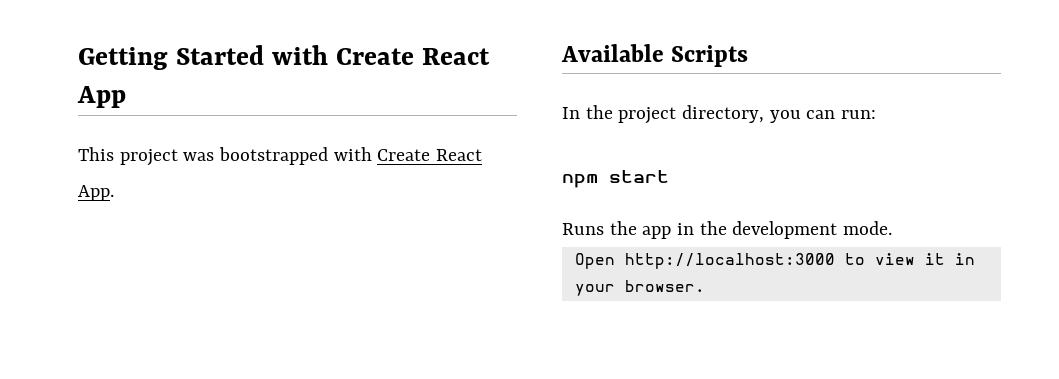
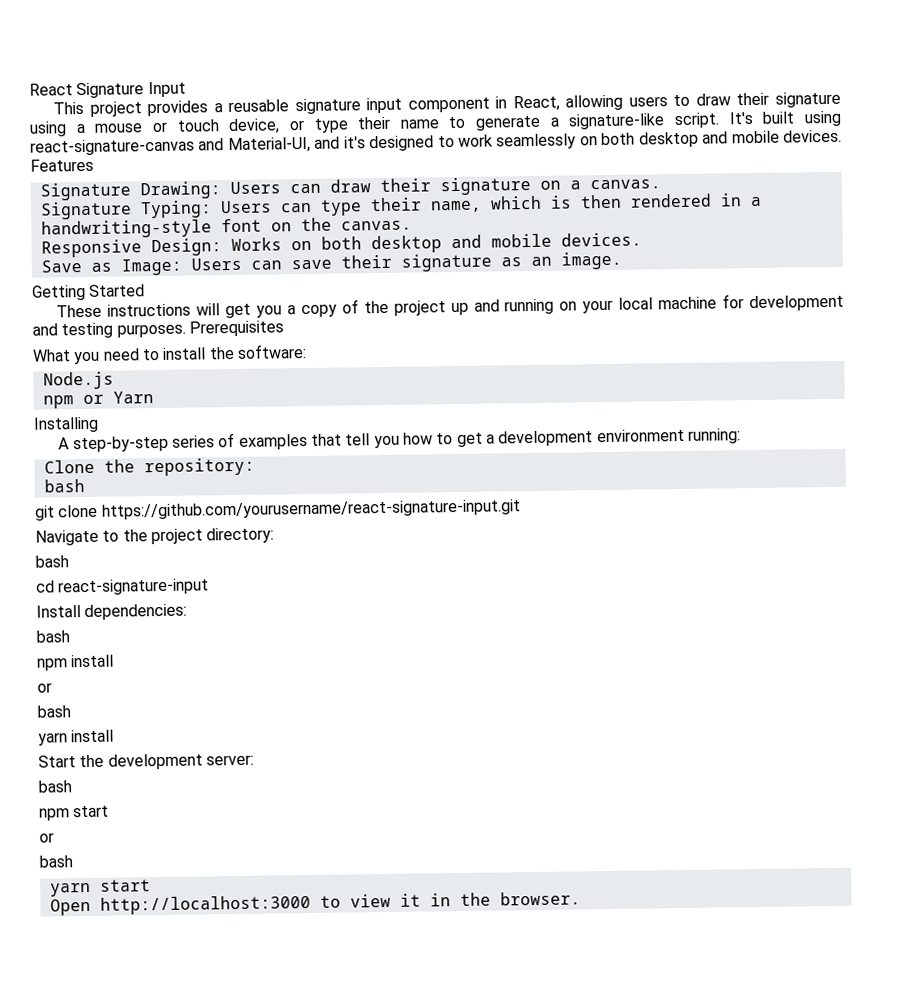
[78,45,490,70] [77,86,126,108] [78,147,483,166] [78,185,114,201] [561,44,749,67] [562,105,877,124] [562,170,669,188] [562,221,893,239] Getting Started with Create React App // This project was bootstrapped with Create React App. // Available Scripts // In the project directory, you can run: // npm start // Runs the app in the development mode. -> [29,81,186,99] [53,91,841,117] [29,110,842,137] [30,129,843,156] [30,158,94,172] [39,176,661,201] [39,193,762,220] [40,217,412,239] [40,232,642,258] [40,251,622,276] [32,284,146,301] [56,294,845,319] [32,320,284,339] [32,344,307,365] [42,371,114,390] [42,391,154,409] [33,416,99,433] [58,428,741,453] [43,457,255,477] [43,479,85,493] [35,499,521,521] [35,527,275,546] [35,555,69,568] [36,578,210,596] [36,603,188,621] [36,630,70,643] [37,654,115,671] [37,682,52,693] [37,705,71,718] [38,729,115,746] [38,753,254,770] [38,780,72,793] [39,805,110,821] [39,832,54,843] [39,855,73,868] [49,879,151,897] React Signature Input // This project provides a reusable signature input component in React, allowing users to draw their signature using a mouse or touch device, or type their name to generate a signature-like script. It's built using react-signature-canvas and Material-UI, and it's designed to work seamlessly on both desktop and mobile devices. Features // Signature Drawing: Users can draw their signature on a canvas. // Signature Typing: Users can type their name, which is then rendered in a handwriting-style font on the canvas. // Responsive Design: Works on both desktop and mobile devices. // Save as Image: Users can save their signature as an image. // Getting Started // These instructions will get you a copy of the project up and running on your local machine for development and testing purposes. Prerequisites // What you need to install the software: // Node.js // npm or Yarn // Installing // A step-by-step series of examples that tell you how to get a development environment running: // Clone the repository: // bash // git clone https://github.com/yourusername/react-signature-input.git // Navigate to the project directory: // bash // cd react-signature-input // Install dependencies: // bash // npm install // or // bash // yarn install // Start the development server: // bash // npm start // or // bash // yarn start
[574,284,615,296] your -> [459,892,491,907] the

